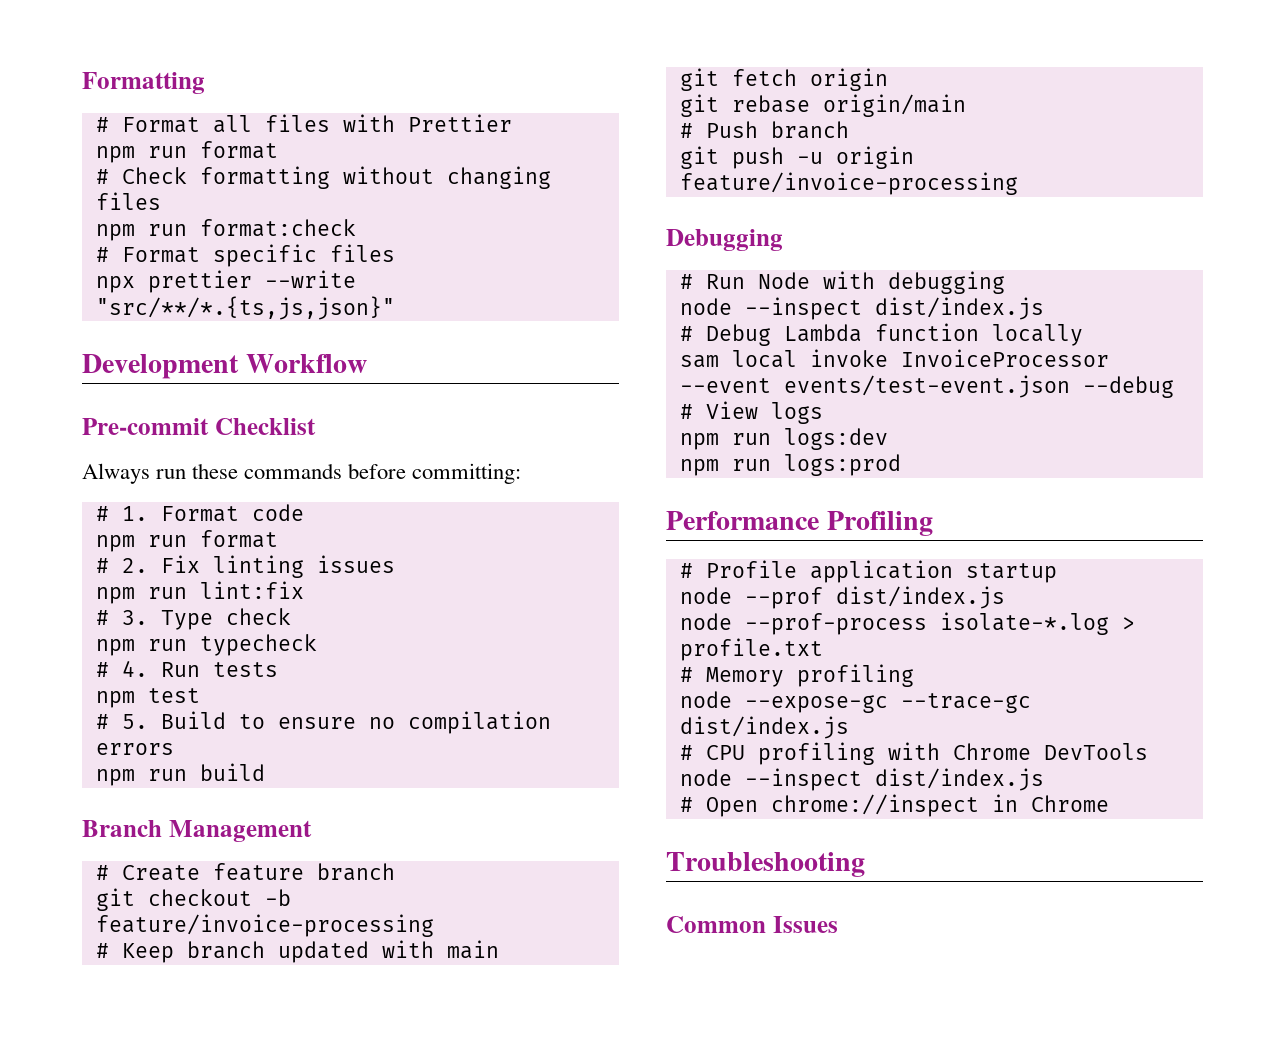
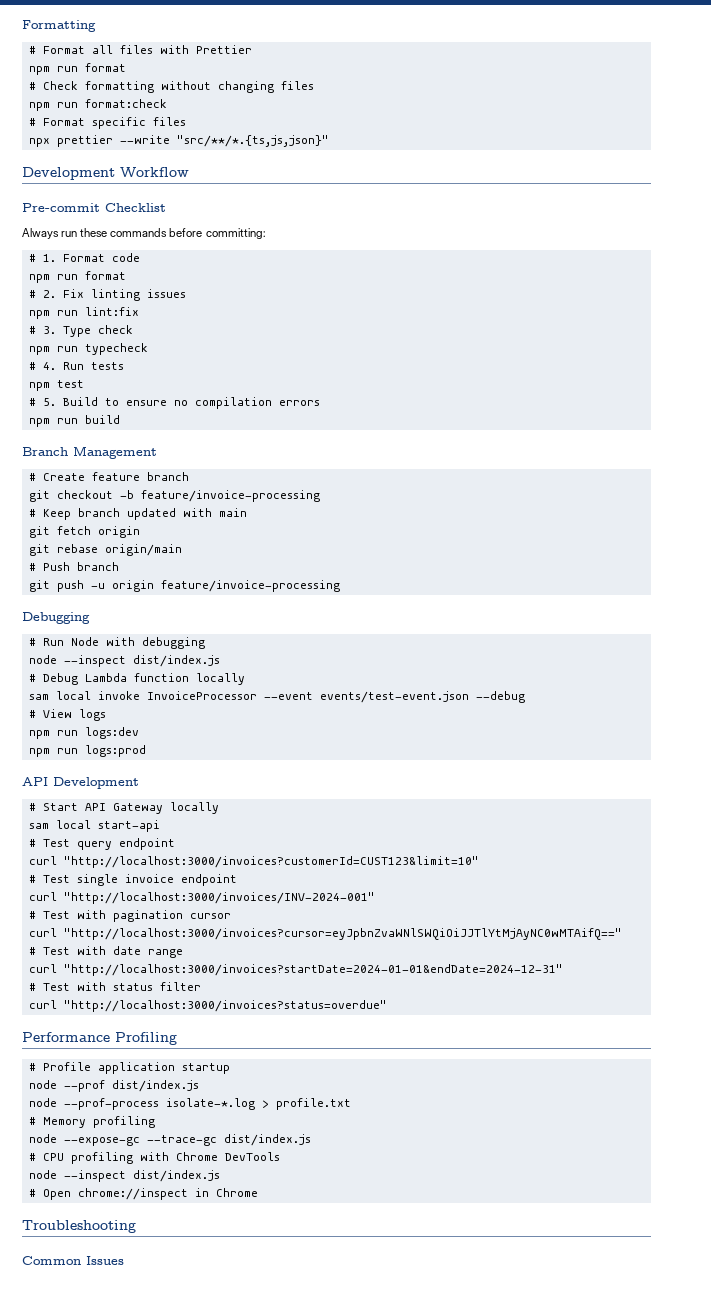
(901, 465) none -> [22,777,139,789] [28,802,219,814] [28,820,160,832] [28,838,175,850] [28,856,479,868] [28,874,237,886] [28,892,375,904] [28,910,231,922] [28,928,622,940] [28,946,183,958] [28,964,563,976] [28,982,201,991] [28,1000,387,1012] // API Development // # Start API Gateway locally // sam local start-api // # Test query endpoint // curl "http://localhost:3000/invoices?customerId=CUST123&limit=10" // # Test single invoice endpoint // curl "http://localhost:3000/invoices/INV-2024-001" // # Test with pagination cursor // curl "http://localhost:3000/invoices?cursor=eyJpbnZvaWNlSWQiOiJJTlYtMjAyNC0wMTAifQ==" // # Test with date range // curl "http://localhost:3000/invoices?startDate=2024-01-01&endDate=2024-12-31" // # Test with status filter // curl "http://localhost:3000/invoices?status=overdue"

